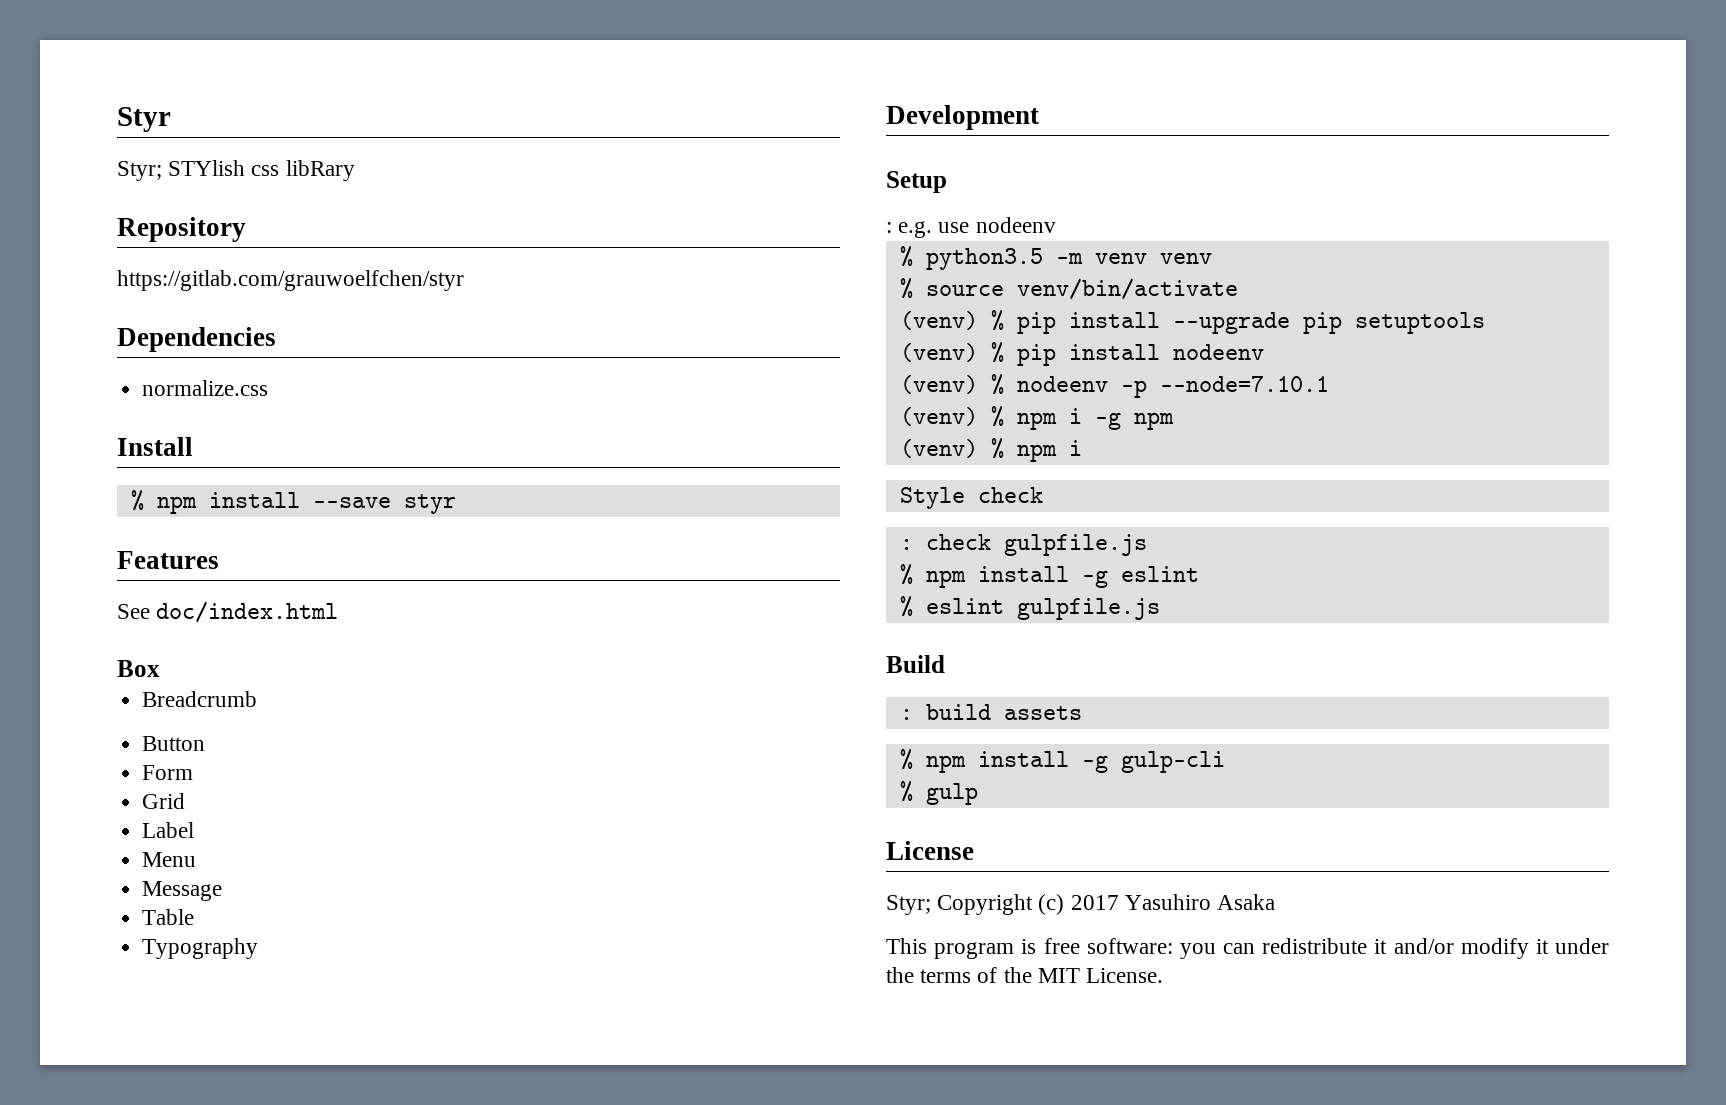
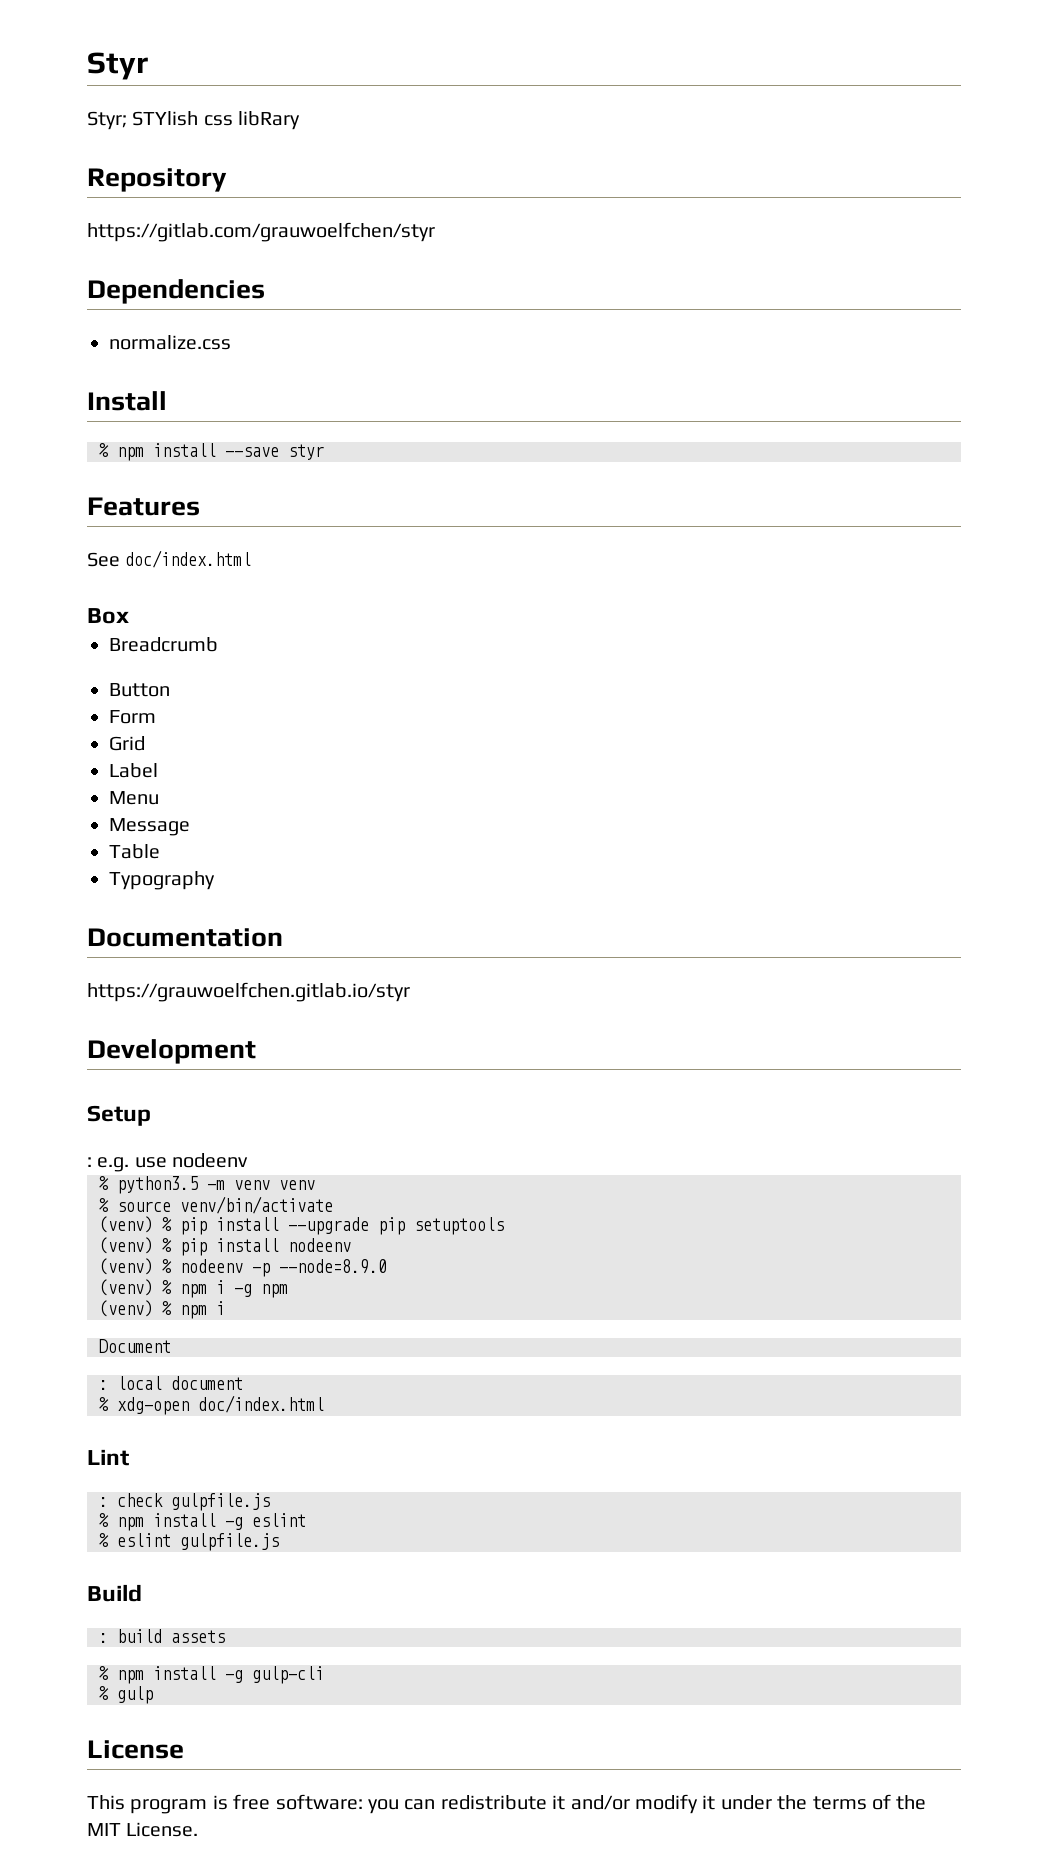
(259, 948) none -> [87,928,283,947] [87,982,410,1002] // Documentation // https://grauwoelfchen.gitlab.io/styr
[1159,376,1329,392] --node=7.10.1 -> [279,1259,387,1274] --node=8.9.0
[899,487,1043,509] Style check -> [99,1339,171,1353] [99,1376,243,1390] [99,1395,324,1415] [87,1449,129,1466] Document // : local document // % xdg-open doc/index.html // Lint
[886,894,1276,915] // Styr; Copyright (c) 2017 Yasuhiro Asaka -> (184, 1749) none

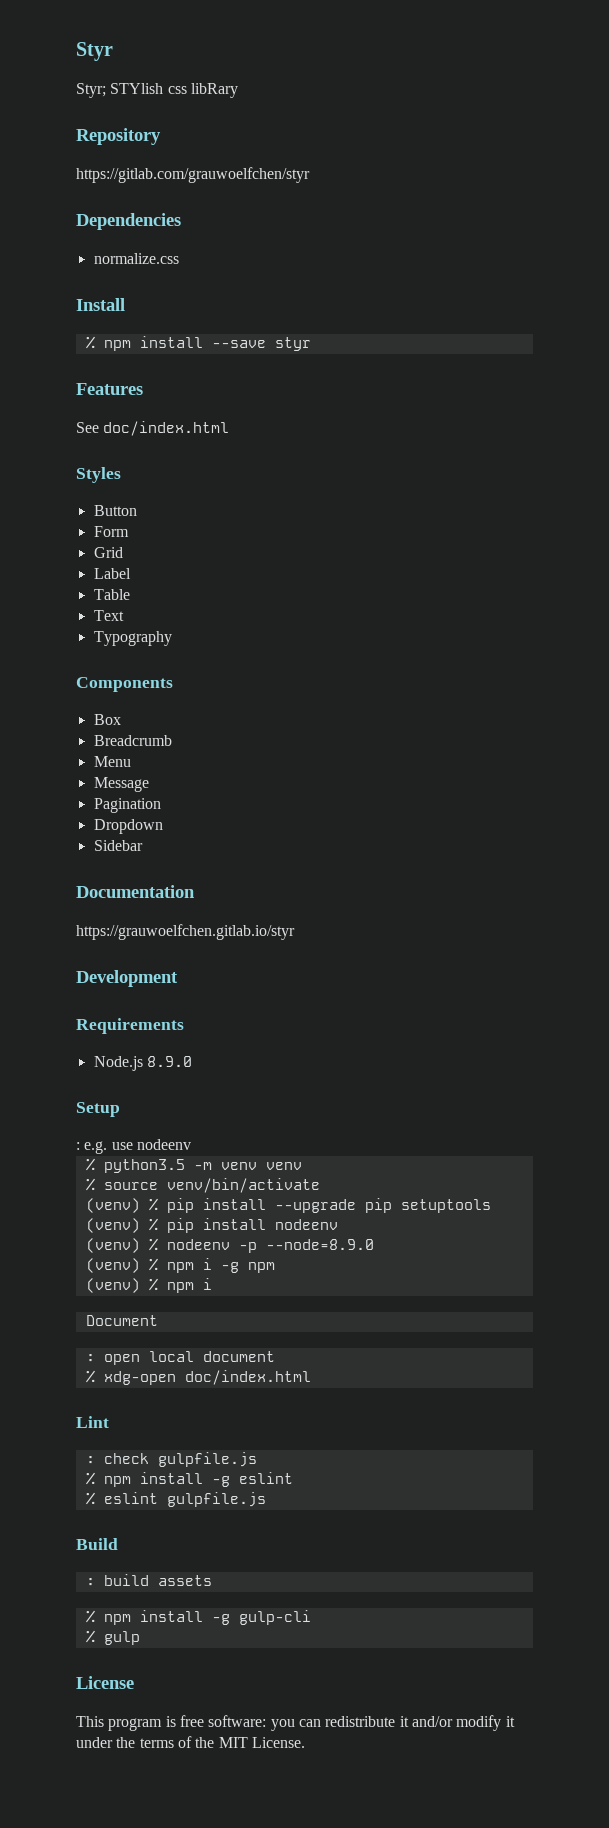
[87,608,129,624] [109,637,218,652] Box // Breadcrumb -> [76,467,121,483] Styles
(158, 770) none -> [93,589,130,600] [93,610,124,621] [93,631,172,646] [76,677,173,692] [93,714,121,725] [93,735,172,746] // Table // Text // Typography // Components // Box // Breadcrumb
[109,844,160,859] [109,871,215,890] Table // Typography -> [93,798,161,813] [93,819,163,834] [93,840,143,851] Pagination // Dropdown // Sidebar
(256, 1051) none -> [76,1018,184,1034] [93,1056,192,1071] // Requirements // Node.js 8.9.0
(108, 1385) none -> [103,1354,140,1365] open

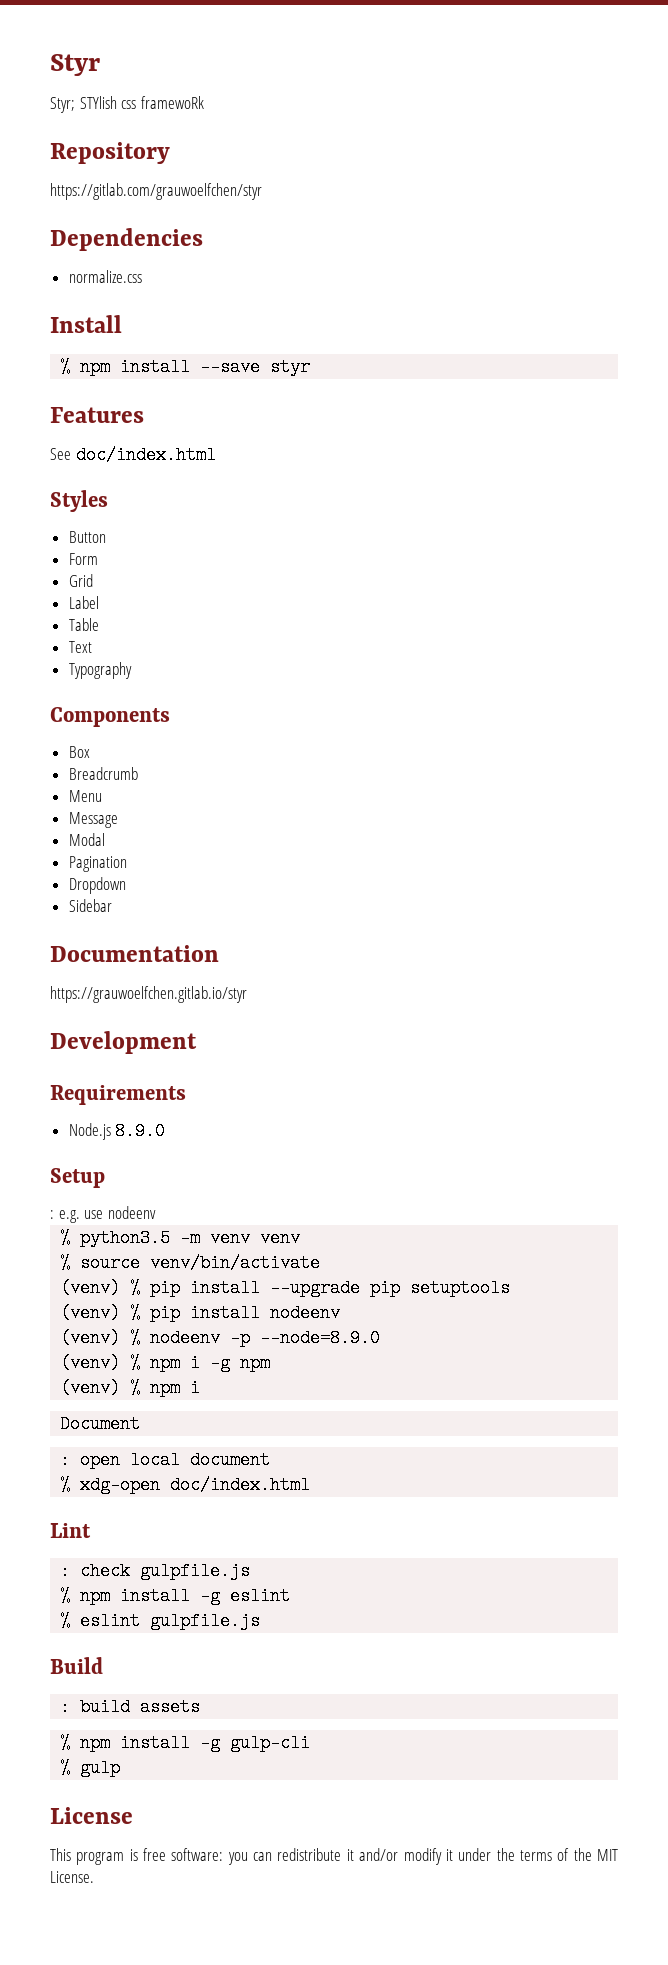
[190,83,238,98] libRary -> [140,96,204,109] framewoRk
(149, 784) none -> [68,833,105,846] // Modal

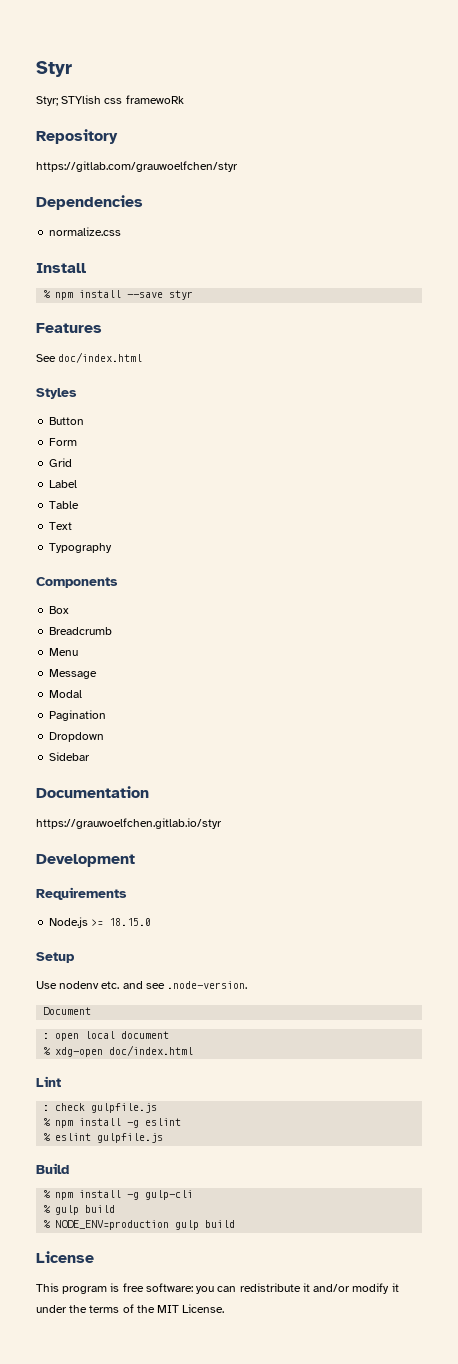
[115,1122,166,1140] 8.9.0 -> [91,918,152,926] >= 18.15.0
[50,1206,156,1223] [60,1229,301,1247] [60,1254,321,1272] [60,1279,511,1297] [60,1304,341,1322] [60,1329,381,1347] [60,1354,271,1372] [60,1379,201,1397] : e.g. use nodeenv // % python3.5 -m venv venv // % source venv/bin/activate // (venv) % pip install --upgrade pip setuptools // (venv) % pip install nodeenv // (venv) % nodeenv -p --node=8.9.0 // (venv) % npm i -g npm // (venv) % npm i -> [36,981,248,989] Use nodenv etc. and see .node-version.
[60,1698,201,1716] // : build assets -> (69, 1168) none
(121, 1768) none -> [85,1205,116,1213] [43,1220,236,1230] build // % NODE_ENV=production gulp build

